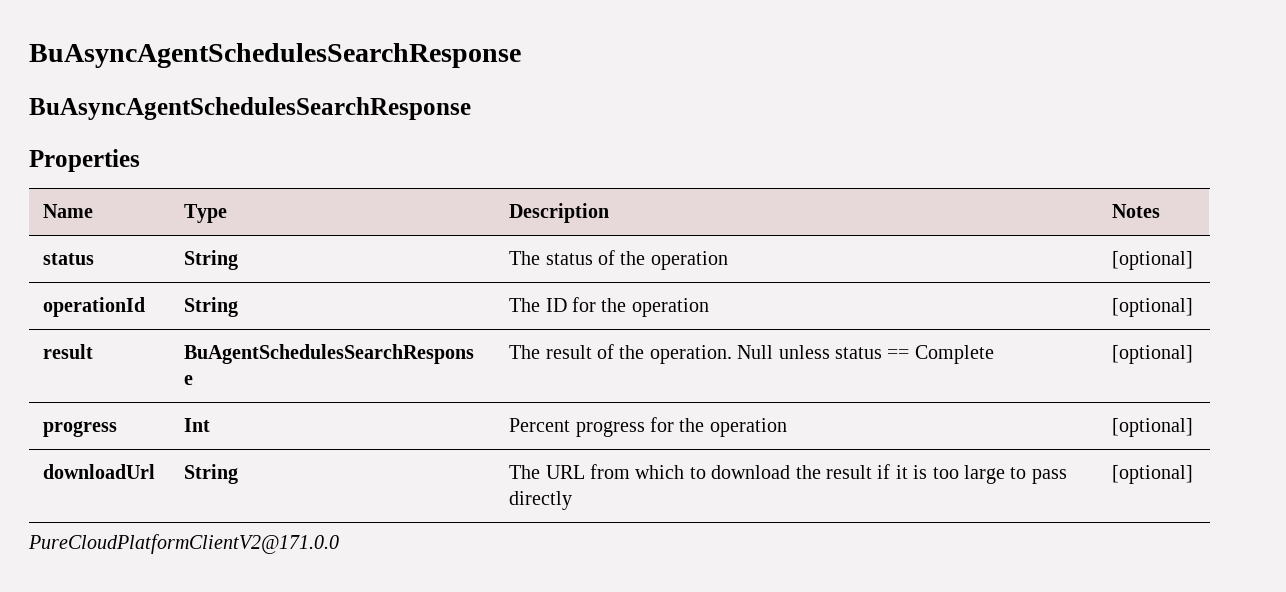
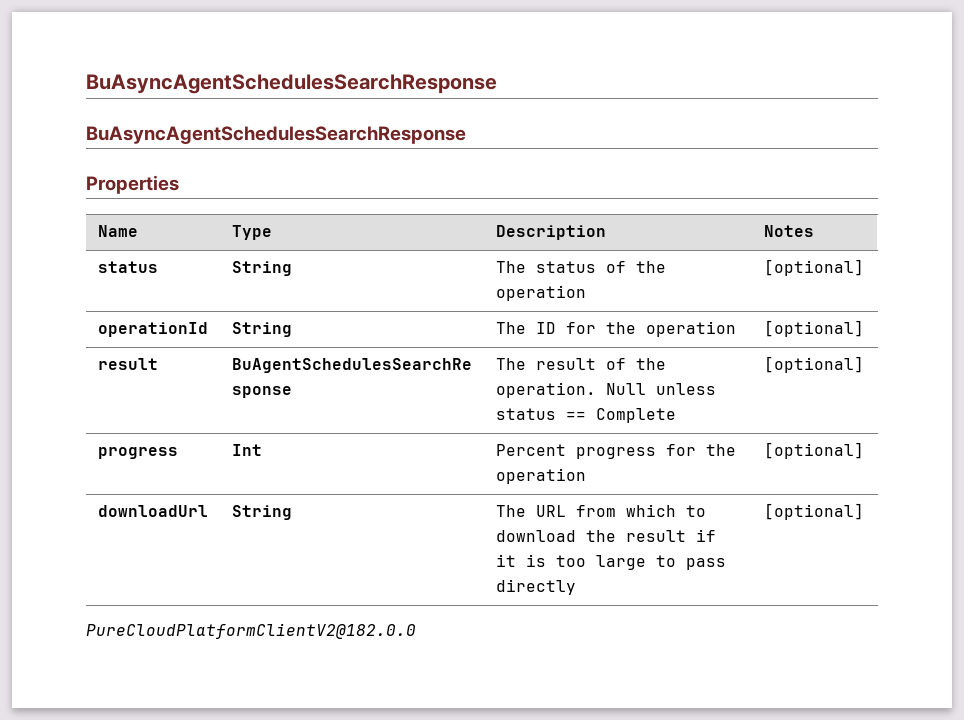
[28,534,339,554] PureCloudPlatformClientV2@171.0.0 -> [86,623,416,639] PureCloudPlatformClientV2@182.0.0

